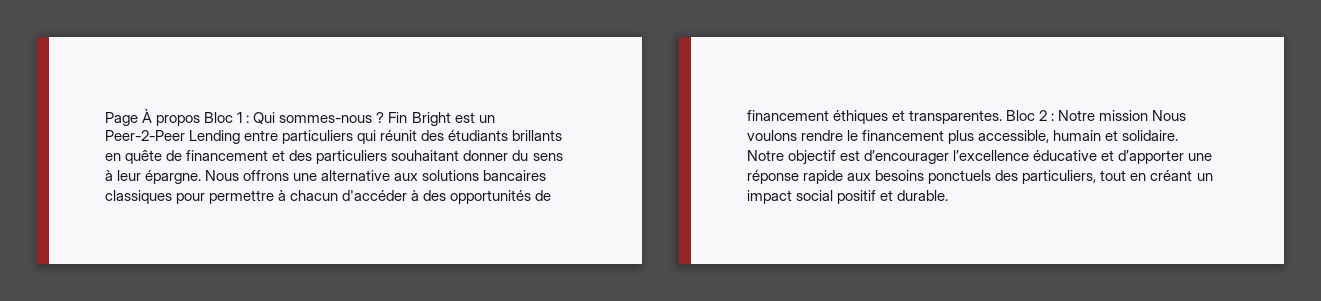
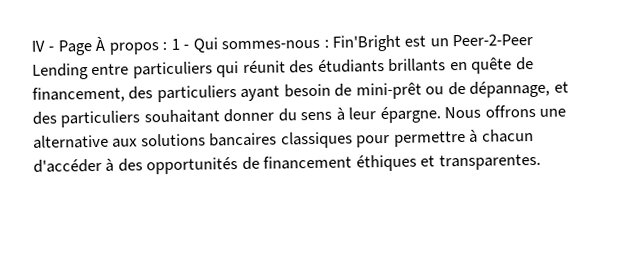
(105, 119) none -> [31,40,55,52] IV -
[204,112,451,126] Bloc 1 : Qui sommes-nous ? Fin Bright -> [162,34,402,53] : 1 - Qui sommes-nous : Fin'Bright
[186,150,269,161] financement -> [32,80,551,103] financement, des particuliers ayant besoin de mini-prêt ou de dépannage,
[1006,110,1187,121] [747,130,1179,144] [747,150,1213,165] [747,170,1213,184] [747,190,949,204] Bloc 2 : Notre mission Nous voulons rendre le financement plus accessible, humain et solidaire. Notre objectif est d’encourager l’excellence éducative et d’apporter une réponse rapide aux besoins ponctuels des particuliers, tout en créant un impact social positif et durable. -> (541, 162) none

